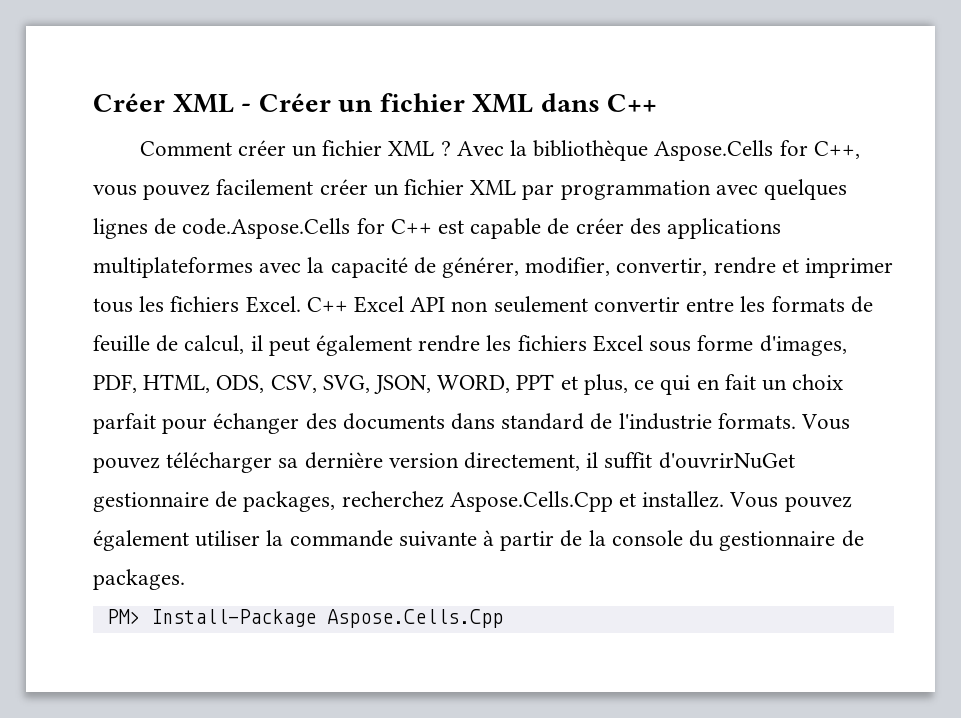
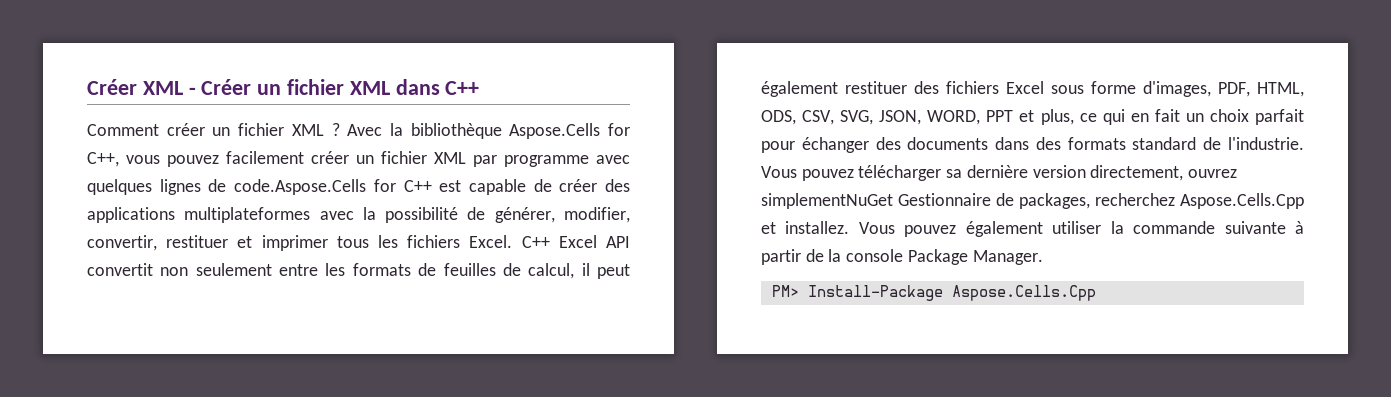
[560,180,711,200] programmation -> [504,155,589,167] programme
[330,257,408,278] capacité -> [385,207,459,223] possibilité
[713,257,776,274] rendre -> [166,235,229,248] restituer
(446, 304) none -> [87,263,153,276] convertit
[593,297,680,312] convertir -> (272, 269) none
[93,335,150,352] feuille -> [443,263,496,276] feuilles
[418,335,512,352] rendre les -> [845,81,939,94] restituer des
[501,413,796,430] standard de l'industrie formats. -> [1035,137,1304,150] des formats standard de l'industrie.
[586,452,795,469] [93,492,209,512] il suffit d'ouvrirNuGet gestionnaire -> [1188,169,1238,178] [761,193,991,209] ouvrez simplementNuGet Gestionnaire
[689,530,864,551] [93,569,185,590] du gestionnaire de packages. -> [907,249,1043,265] Package Manager.

